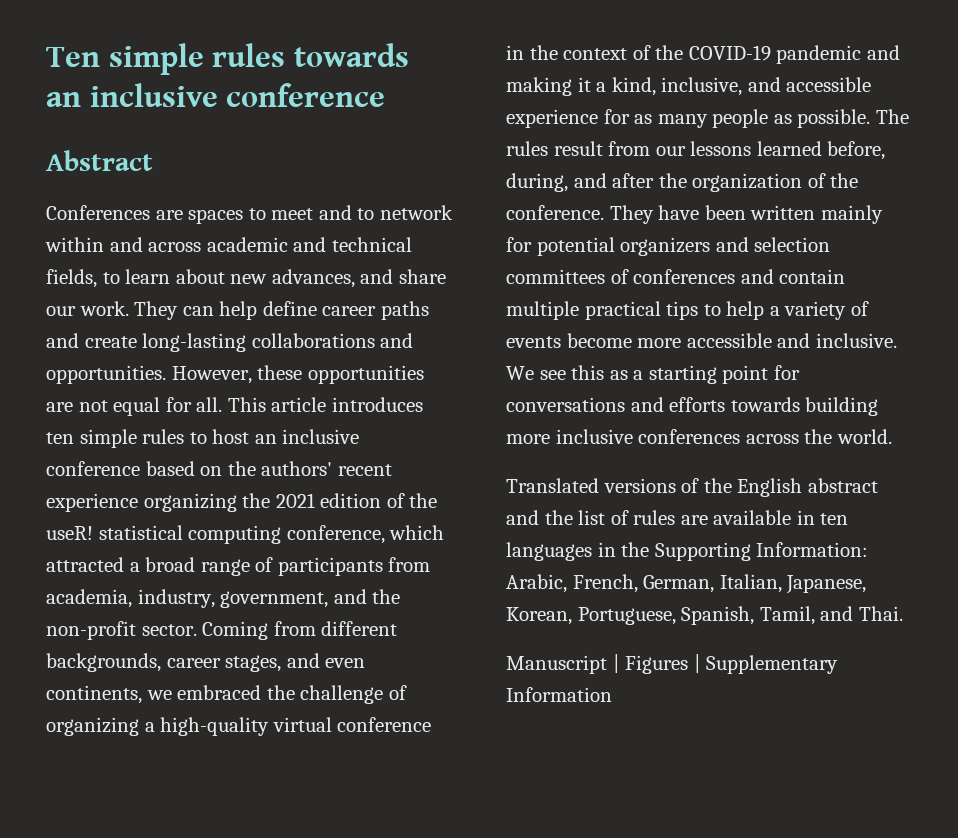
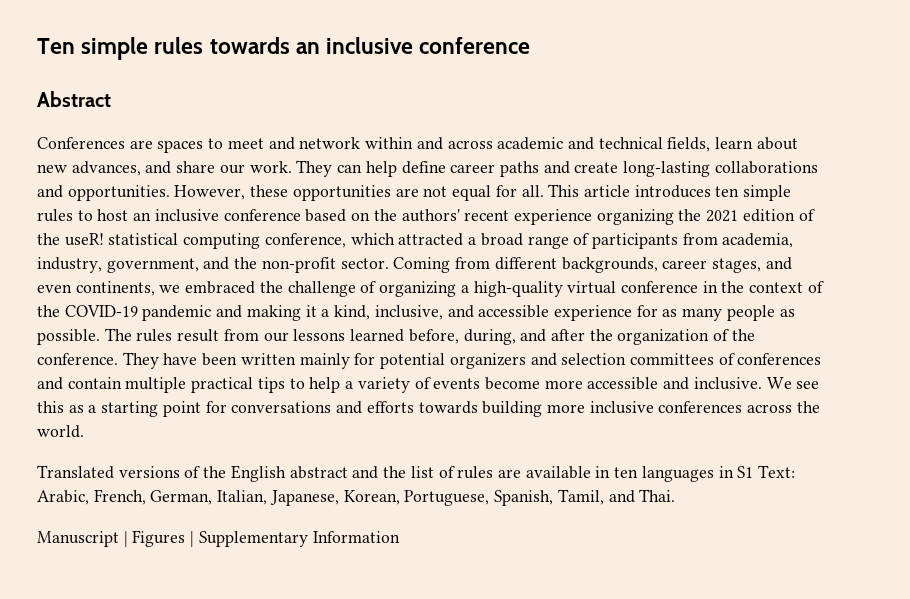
[357,208,375,220] to -> (295, 143) none
[102,272,120,284] to -> (711, 144) none
[621,542,869,561] the Supporting Information: -> [737,465,796,478] S1 Text:

